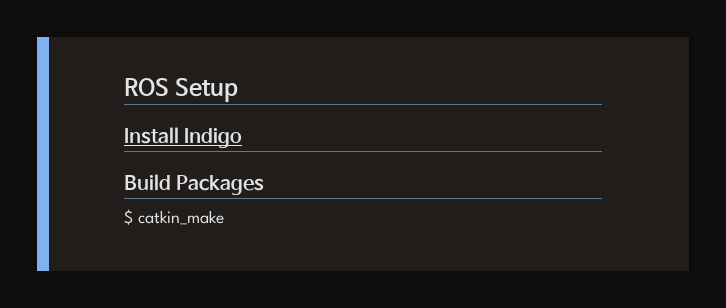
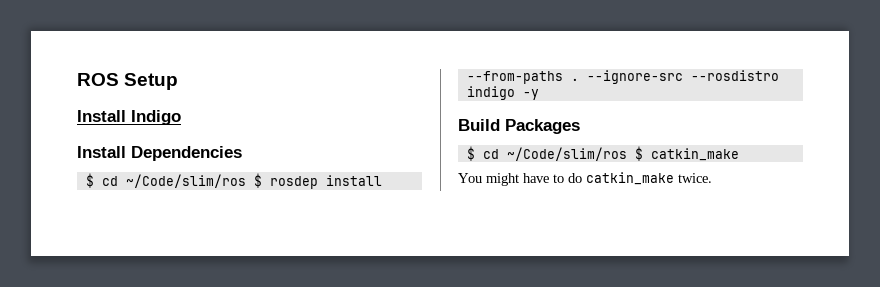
[124,174,265,195] [124,209,224,225] Build Packages // $ catkin_make -> [77,146,242,161] [85,173,382,189] [466,70,779,84] [466,86,539,100] [458,119,580,134] [466,146,739,161] [458,172,712,186] Install Dependencies // $ cd ~/Code/slim/ros $ rosdep install --from-paths . --ignore-src --rosdistro indigo -y // Build Packages // $ cd ~/Code/slim/ros $ catkin_make // You might have to do catkin_make twice.

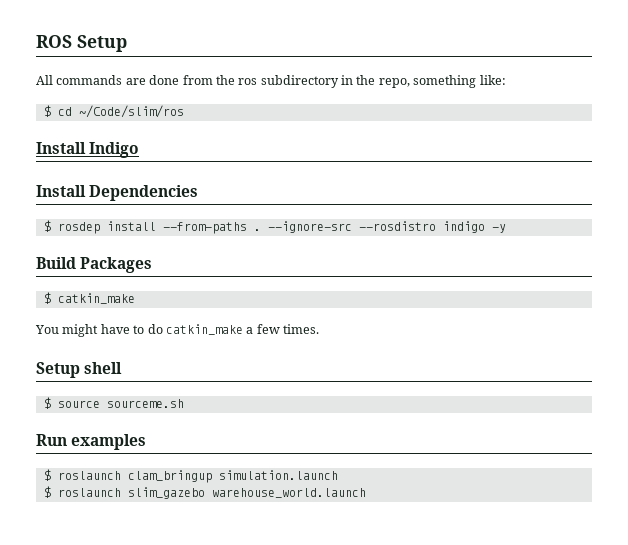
(179, 81) none -> [36,75,506,88] [43,105,184,118] // All commands are done from the ros subdirectory in the repo, something like: // $ cd ~/Code/slim/ros
[101,173,262,188] cd ~/Code/slim/ros $ -> (51, 226) none
[482,146,643,161] cd ~/Code/slim/ros $ -> (51, 298) none
[678,173,712,183] twice. -> [246,324,319,334] [36,362,123,378] [43,397,184,409] [36,434,147,450] [43,469,338,483] [43,486,366,499] a few times. // Setup shell // $ source sourceme.sh // Run examples // $ roslaunch clam_bringup simulation.launch // $ roslaunch slim_gazebo warehouse_world.launch

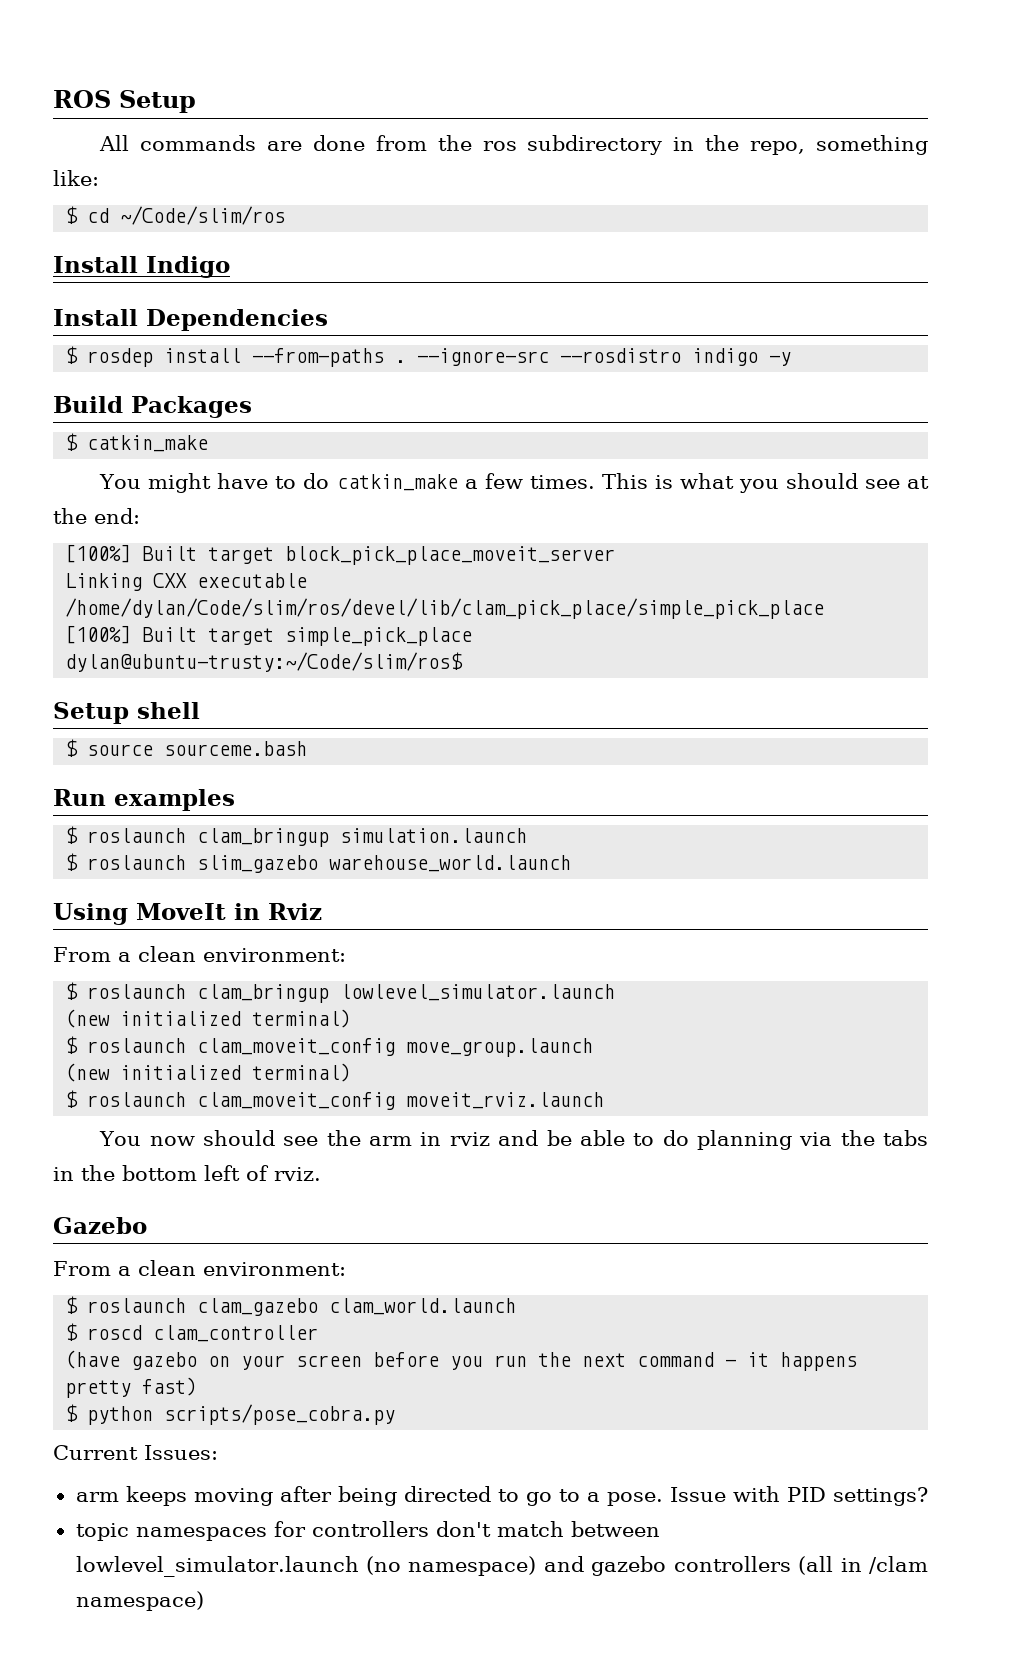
(319, 329) none -> [601,473,929,493] [53,508,140,524] [65,544,616,565] [65,573,308,591] [65,598,825,619] [65,625,473,646] [65,652,464,672] This is what you should see at the end: // [100%] Built target block_pick_place_moveit_server // Linking CXX executable /home/dylan/Code/slim/ros/devel/lib/clam_pick_place/simple_pick_place // [100%] Built target simple_pick_place // dylan@ubuntu-trusty:~/Code/slim/ros$
[106,399,184,408] sourceme.sh -> [164,741,308,756] sourceme.bash
(366, 493) none -> [53,903,322,925] [53,946,346,962] [65,982,616,1003] [65,1009,352,1028] [65,1036,594,1057] [65,1063,352,1082] [65,1090,605,1110] [99,1130,929,1150] [53,1165,321,1181] [53,1217,147,1234] [53,1260,346,1276] [65,1296,517,1316] [65,1323,319,1342] [65,1350,858,1371] [65,1377,198,1398] [65,1404,396,1425] [53,1445,218,1460] [75,1486,928,1506] [75,1521,660,1541] [75,1556,928,1577] [75,1591,204,1611] // Using MoveIt in Rviz // From a clean environment: // $ roslaunch clam_bringup lowlevel_simulator.launch // (new initialized terminal) // $ roslaunch clam_moveit_config move_group.launch // (new initialized terminal) // $ roslaunch clam_moveit_config moveit_rviz.launch // You now should see the arm in rviz and be able to do planning via the tabs in the bottom left of rviz. // Gazebo // From a clean environment: // $ roslaunch clam_gazebo clam_world.launch // $ roscd clam_controller // (have gazebo on your screen before you run the next command - it happens pretty fast) // $ python scripts/pose_cobra.py // Current Issues: // arm keeps moving after being directed to go to a pose. Issue with PID settings? // topic namespaces for controllers don't match between lowlevel_simulator.launch (no namespace) and gazebo controllers (all in /clam namespace)

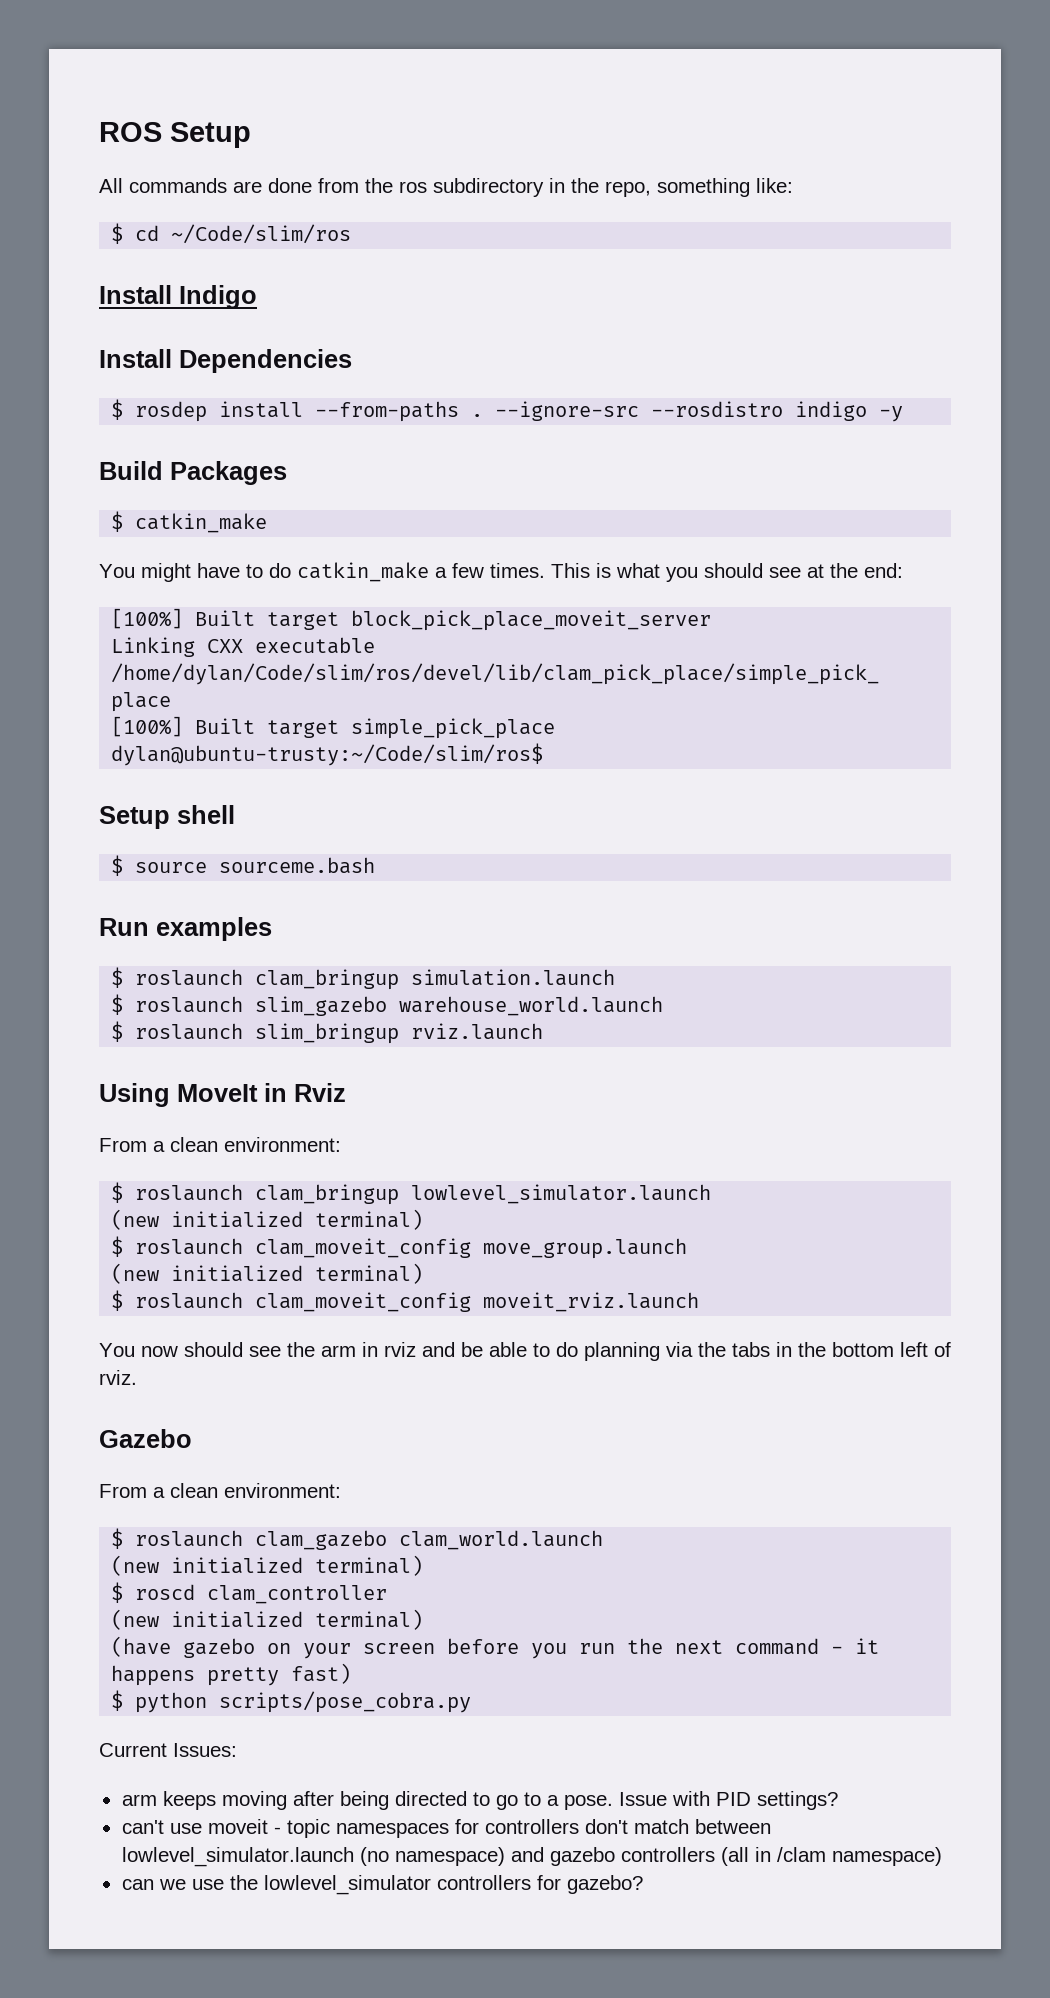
(572, 863) none -> [111,1021,544,1044] // $ roslaunch slim_bringup rviz.launch
(517, 1306) none -> [111,1555,424,1576] // (new initialized terminal)
(319, 1333) none -> [111,1609,424,1630] // (new initialized terminal)
(928, 1496) none -> [121,1819,281,1834] can't use moveit -
(204, 1601) none -> [121,1875,643,1895] // can we use the lowlevel_simulator controllers for gazebo?

